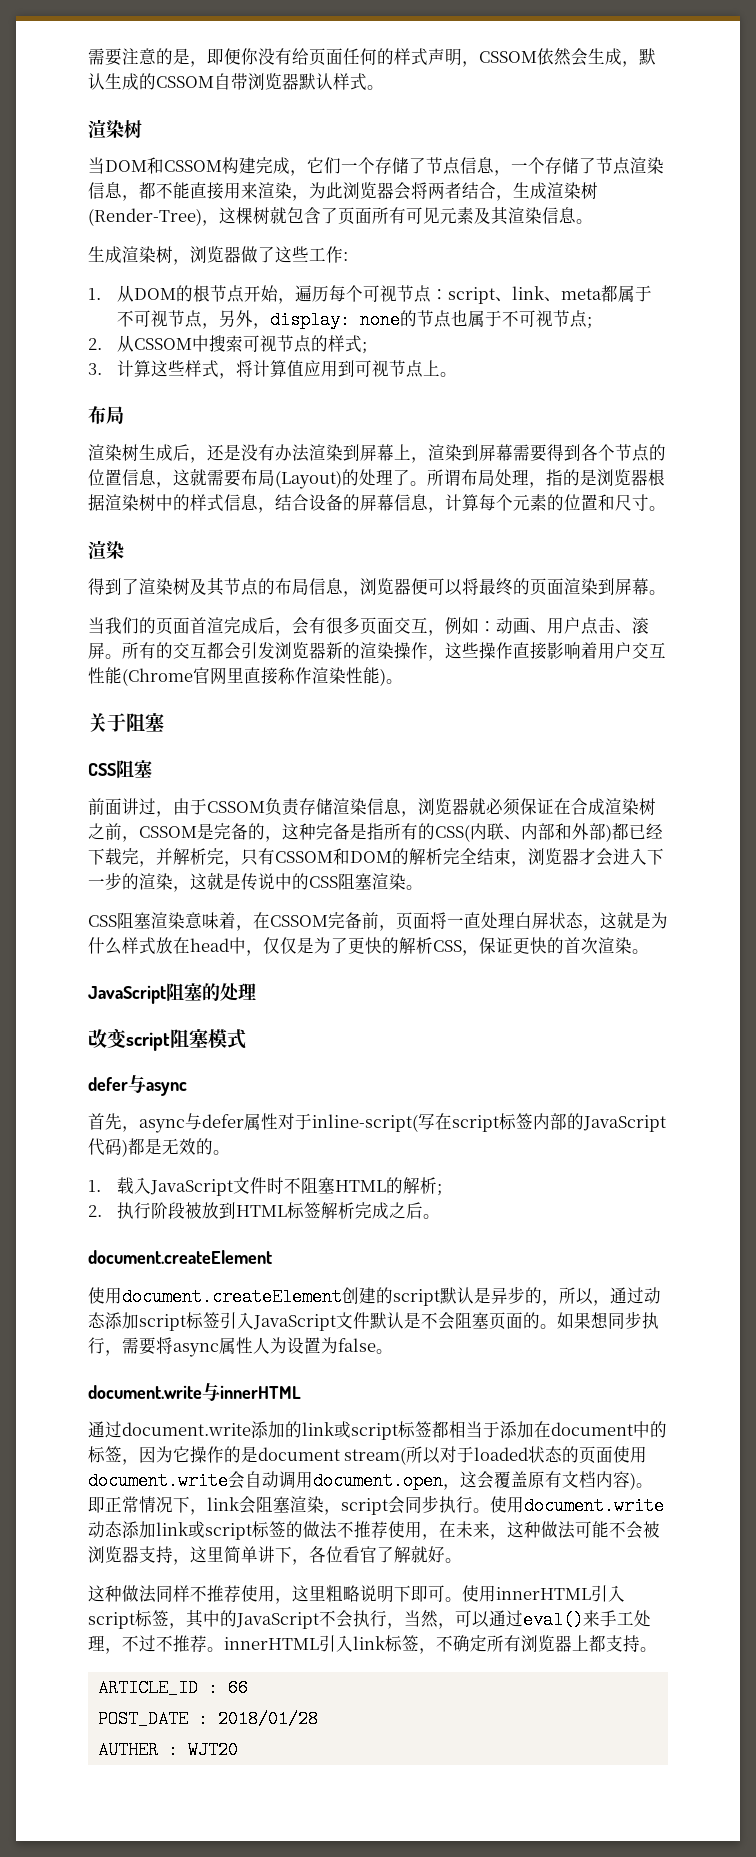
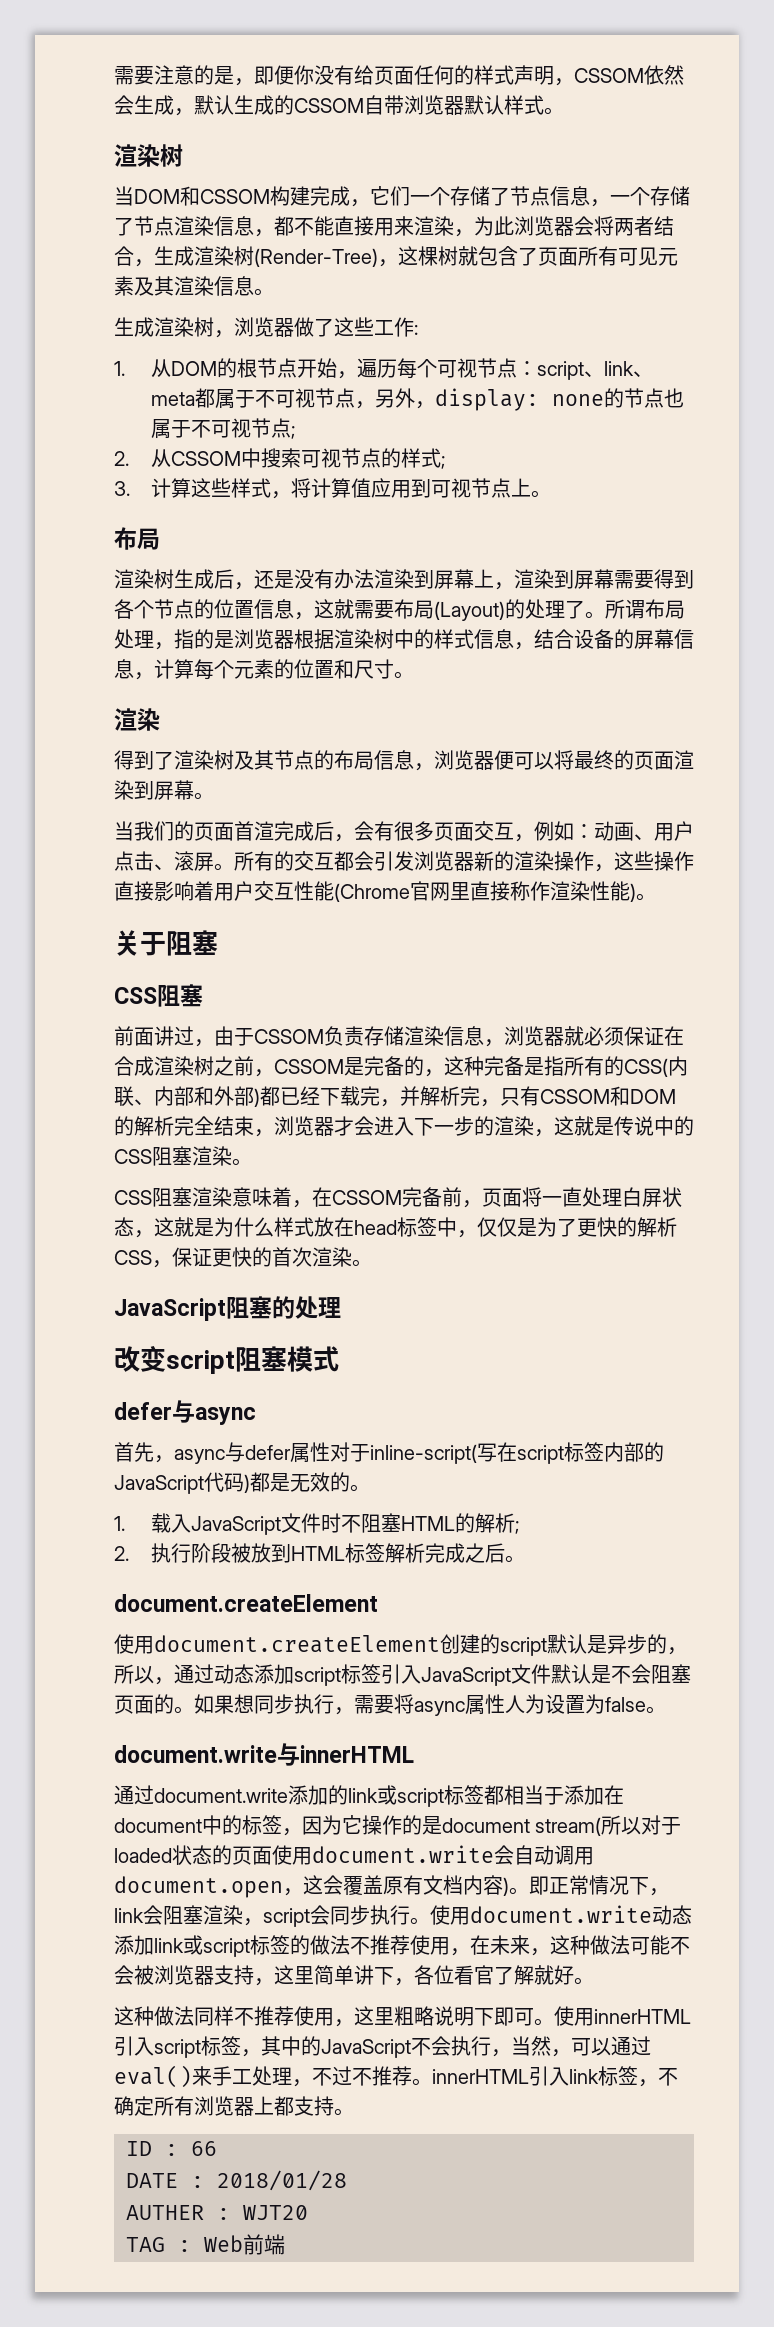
(229, 945) none -> [397,1217,437,1237] 标签
[97,1679,198,1697] ARTICLE_ID -> [126,2141,152,2156] ID
[97,1710,188,1728] POST_DATE -> [126,2173,178,2188] DATE
(238, 1750) none -> [126,2234,285,2255] // TAG : Web前端

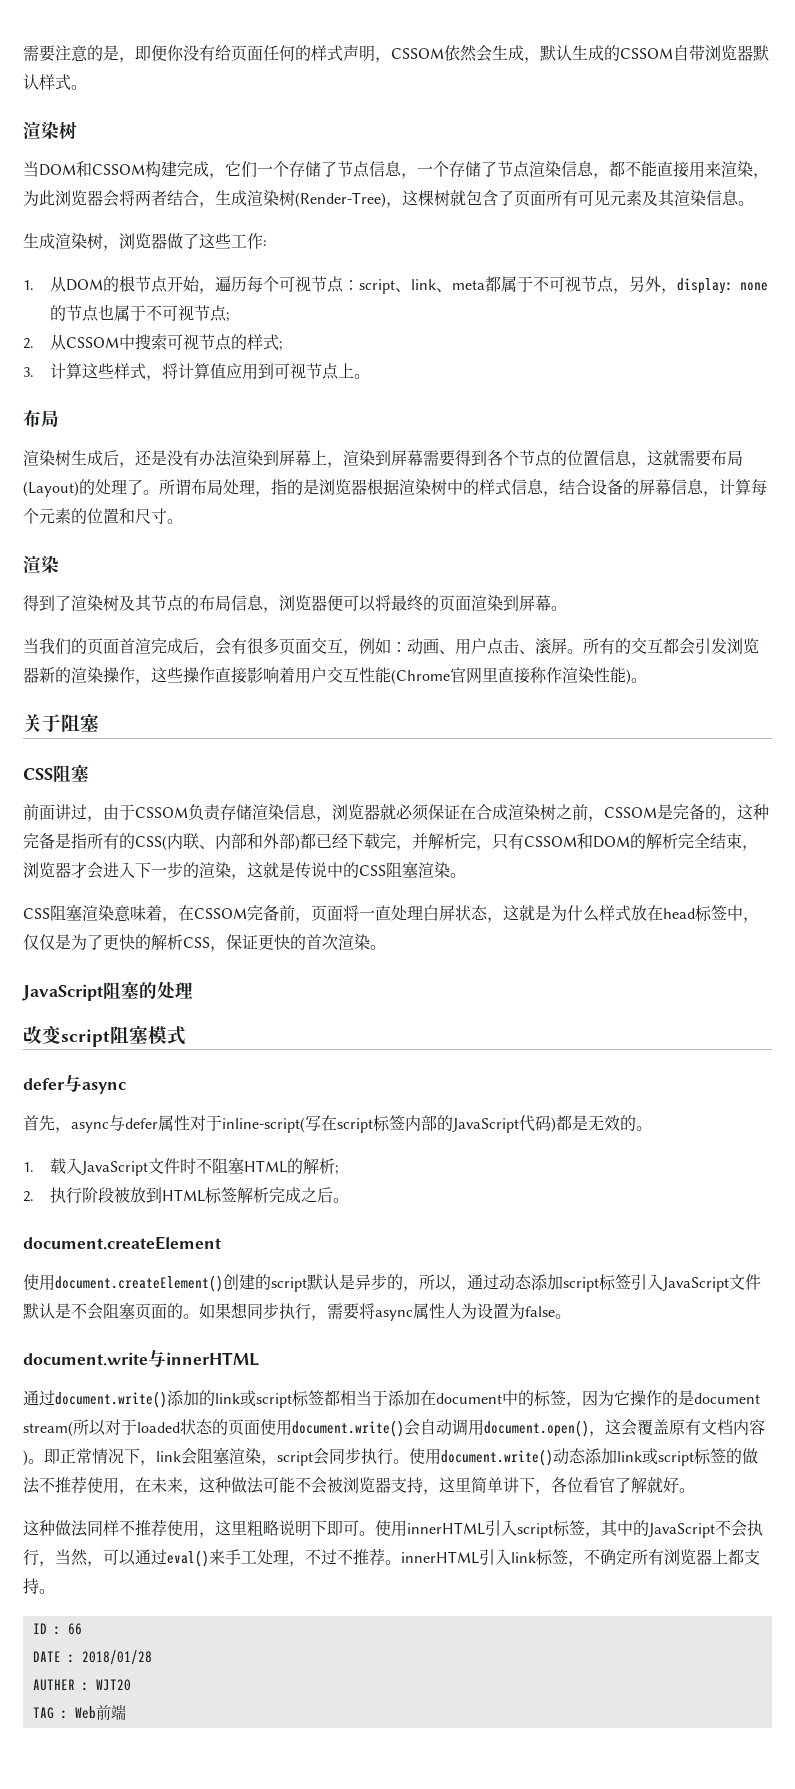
[154,1635,440,1653] document.createElement -> [55,1275,223,1292] document.createElement()
[154,1788,288,1803] document.write -> [55,1391,167,1408] document.write()
[312,1845,494,1863] document.write -> [292,1420,404,1437] document.write()
[114,1876,283,1898] document.open -> [484,1420,589,1437] document.open()
[470,1905,652,1923] document.write -> [441,1449,553,1466] document.write()

